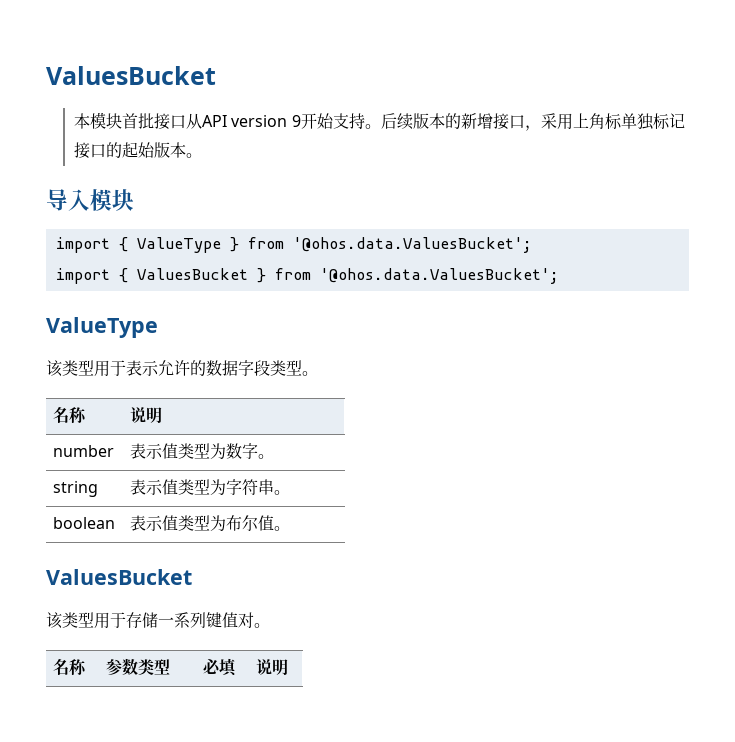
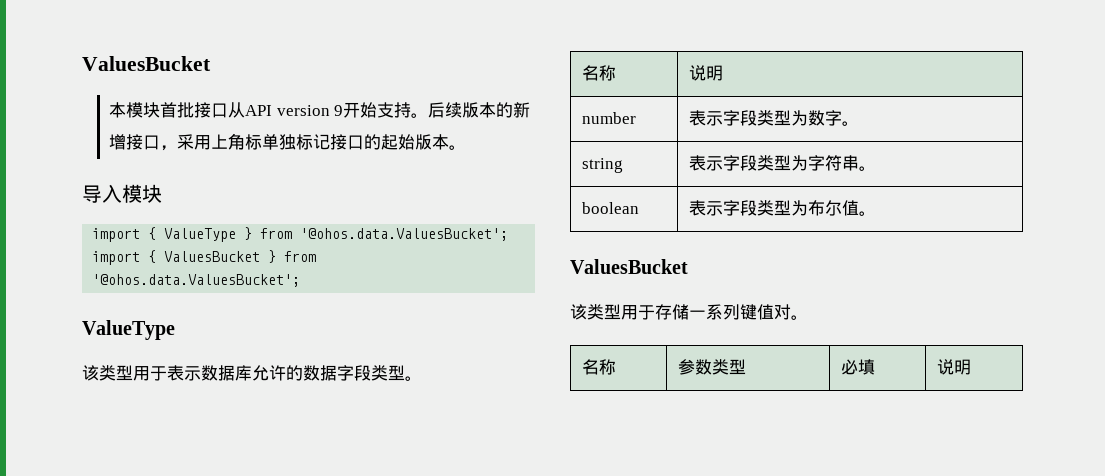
(159, 368) none -> [201,365,252,381] 数据库
[162,443,179,459] 值 -> [723,110,758,126] 字段
[162,479,179,495] 值 -> [723,155,758,171] 字段
[162,515,179,531] 值 -> [723,200,758,216] 字段

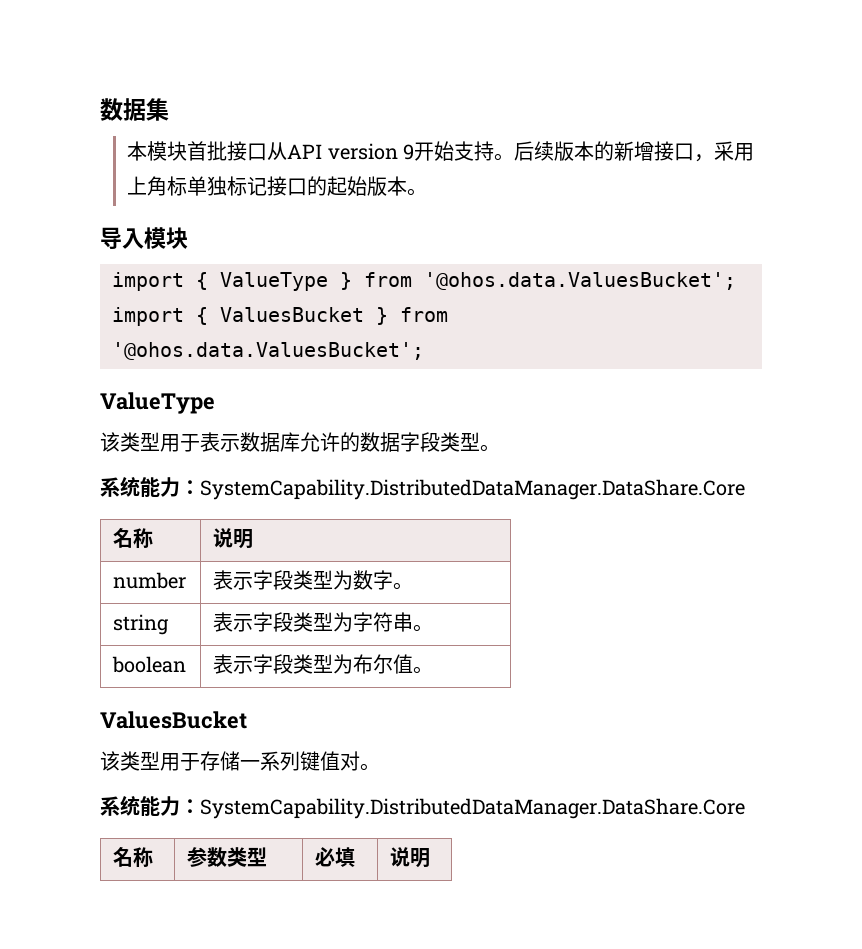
[82,56,211,71] ValuesBucket -> [100,98,169,121] 数据集
(422, 378) none -> [100,476,745,500] // 系统能力：SystemCapability.DistributedDataManager.DataShare.Core
(808, 317) none -> [100,795,745,819] // 系统能力：SystemCapability.DistributedDataManager.DataShare.Core

